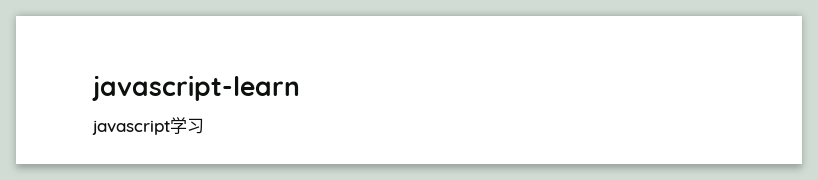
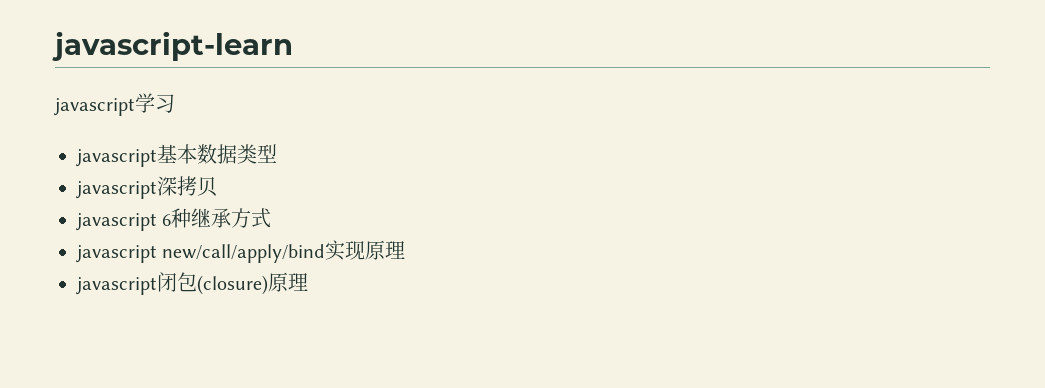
(204, 126) none -> [76,144,277,167] [76,176,217,199] [76,208,272,231] [76,240,406,263] [76,272,308,295] // javascript基本数据类型 // javascript深拷贝 // javascript 6种继承方式 // javascript new/call/apply/bind实现原理 // javascript闭包(closure)原理

